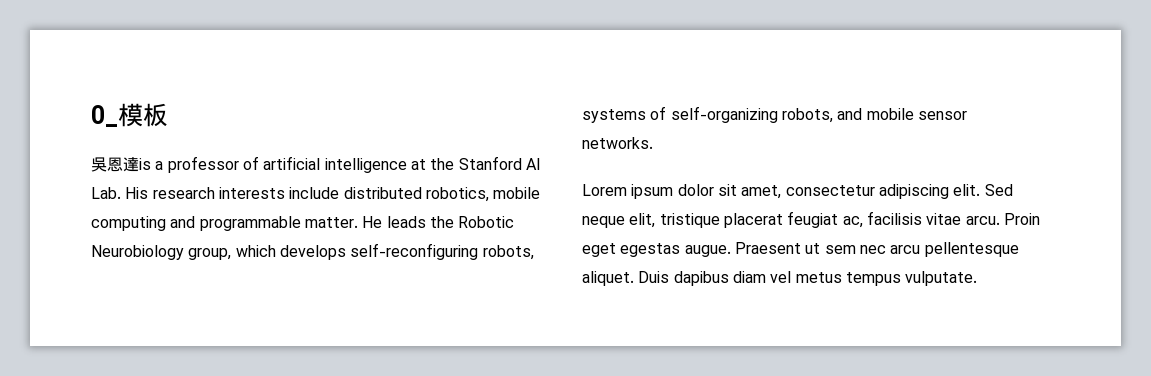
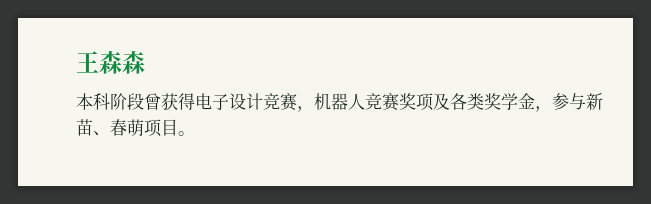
[91,103,168,127] [91,156,541,173] [91,187,541,202] [91,216,515,231] [91,243,534,260] [582,106,967,123] [582,137,653,149] [582,184,1013,199] [582,211,1040,228] [582,242,1019,257] [582,271,978,286] 0_模板 // 吳恩達is a professor of artificial intelligence at the Stanford AI Lab. His research interests include distributed robotics, mobile computing and programmable matter. He leads the Robotic Neurobiology group, which develops self-reconfiguring robots, systems of self-organizing robots, and mobile sensor networks. // Lorem ipsum dolor sit amet, consectetur adipiscing elit. Sed neque elit, tristique placerat feugiat ac, facilisis vitae arcu. Proin eget egestas augue. Praesent ut sem nec arcu pellentesque aliquet. Duis dapibus diam vel metus tempus vulputate. -> [76,51,145,74] [76,93,603,112] [76,119,195,137] 王森森 // 本科阶段曾获得电子设计竞赛，机器人竞赛奖项及各类奖学金，参与新苗、春萌项目。

